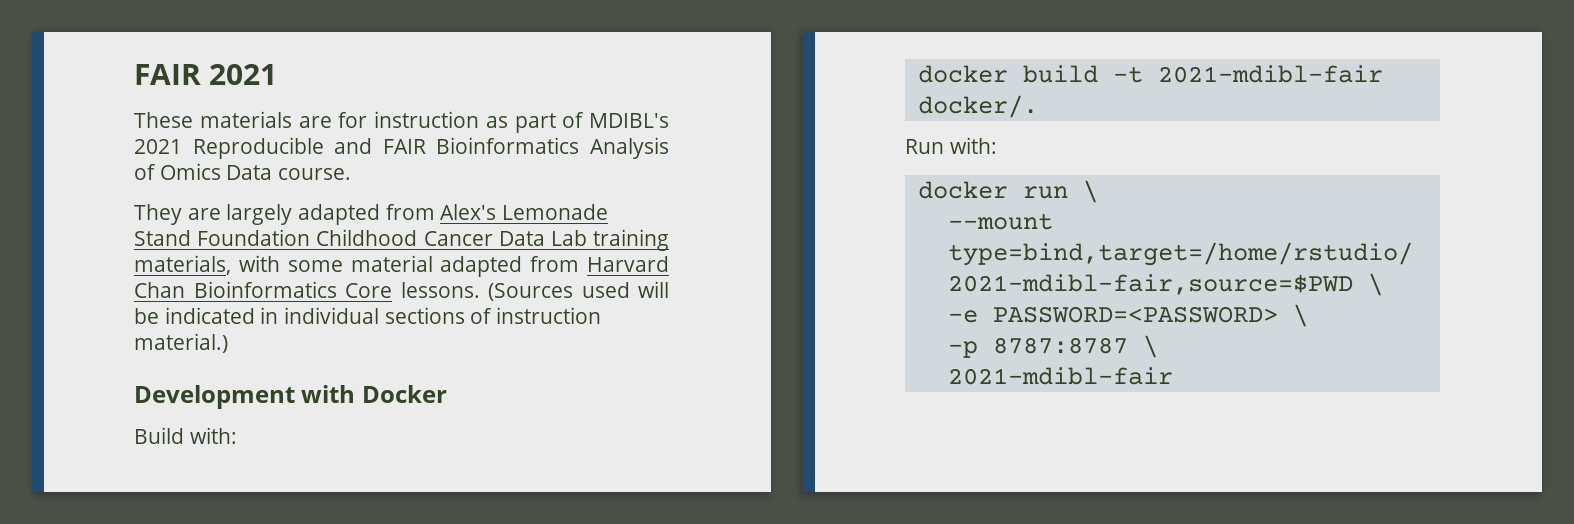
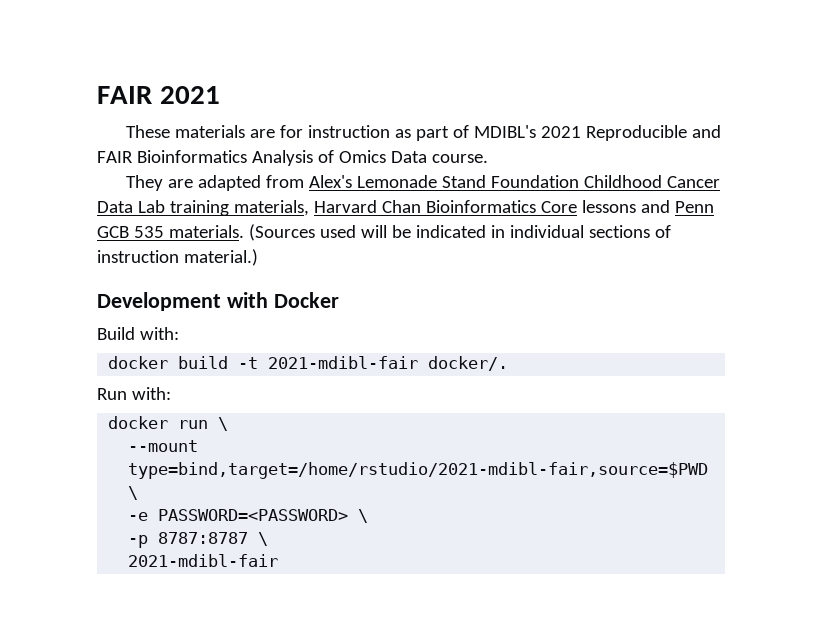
[226,204,293,225] largely -> (194, 183) none
[238,255,669,277] [134,281,480,298] with some material adapted from Harvard Chan Bioinformatics Core lessons. -> [313,200,714,213] [97,225,244,238] Harvard Chan Bioinformatics Core lessons and Penn GCB 535 materials.

